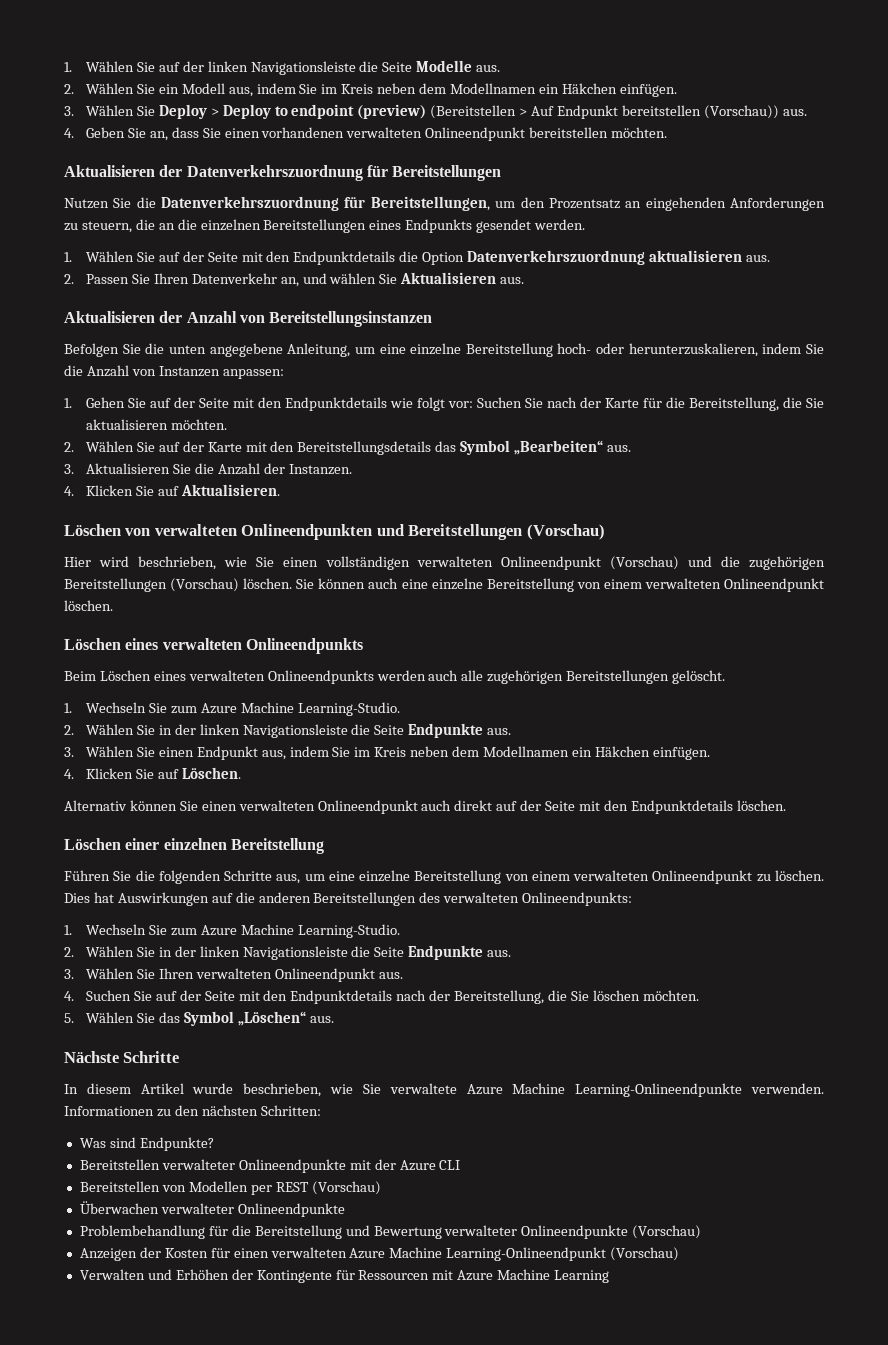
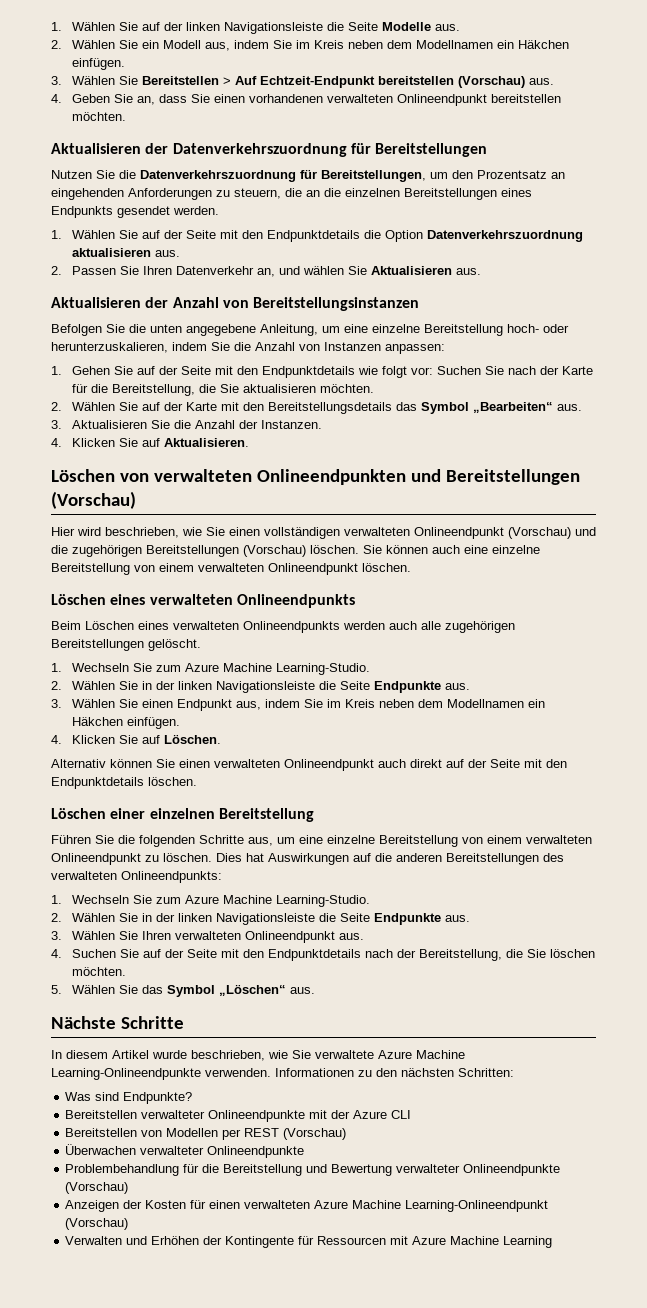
[158,104,779,119] Deploy > Deploy to endpoint (preview) (Bereitstellen > Auf Endpunkt bereitstellen (Vorschau)) -> [142,76,526,88] Bereitstellen > Auf Echtzeit-Endpunkt bereitstellen (Vorschau)

